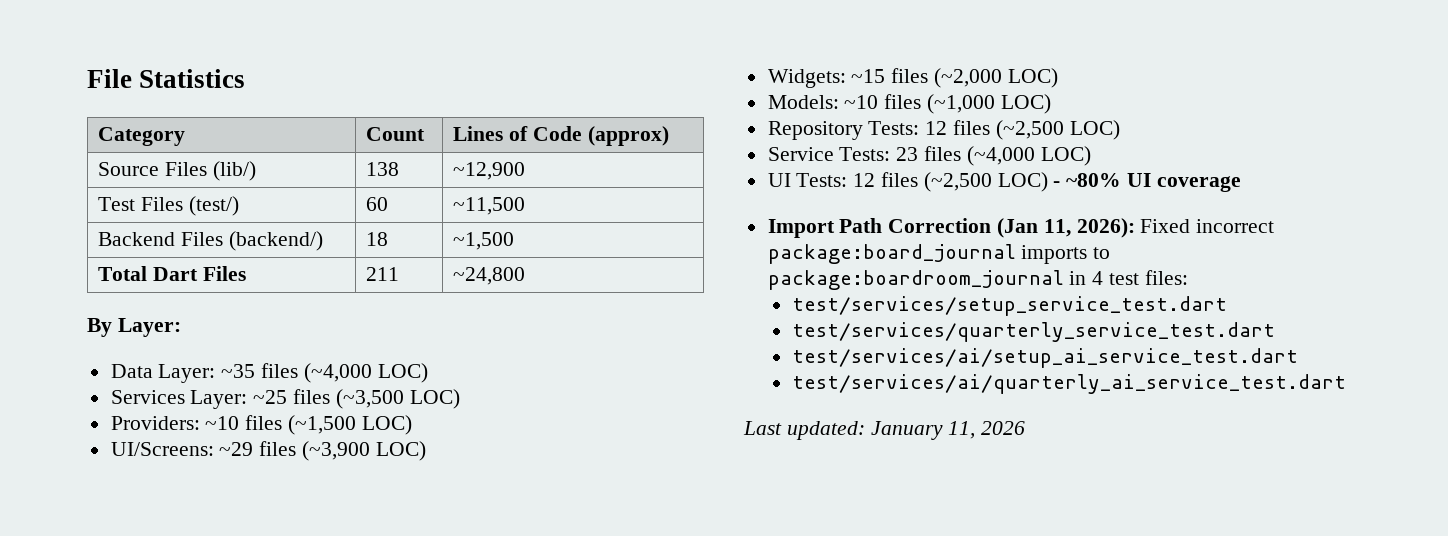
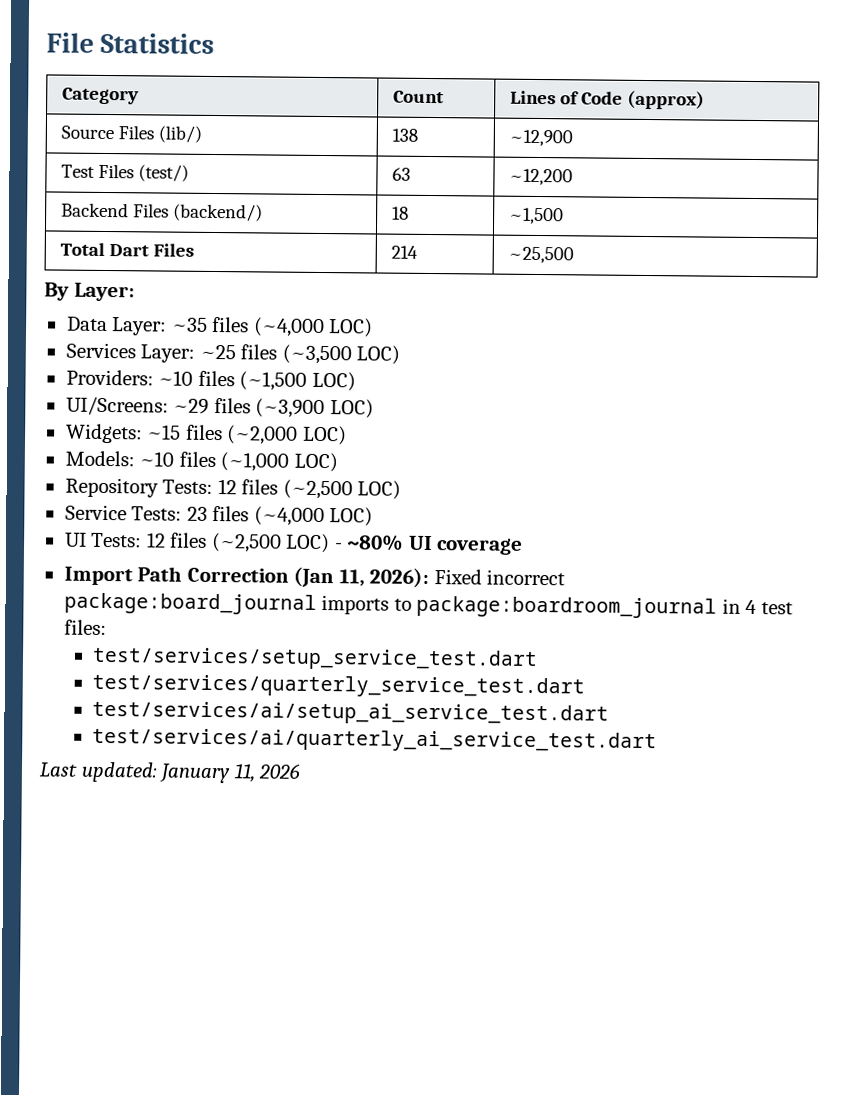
[366,197,389,211] [453,197,526,215] 60 | ~11,500 -> [392,167,412,181] [509,168,574,186] 63 | ~12,200
[366,267,400,281] [453,267,526,285] 211 | ~24,800 -> [391,245,419,259] [508,246,575,264] 214 | ~25,500

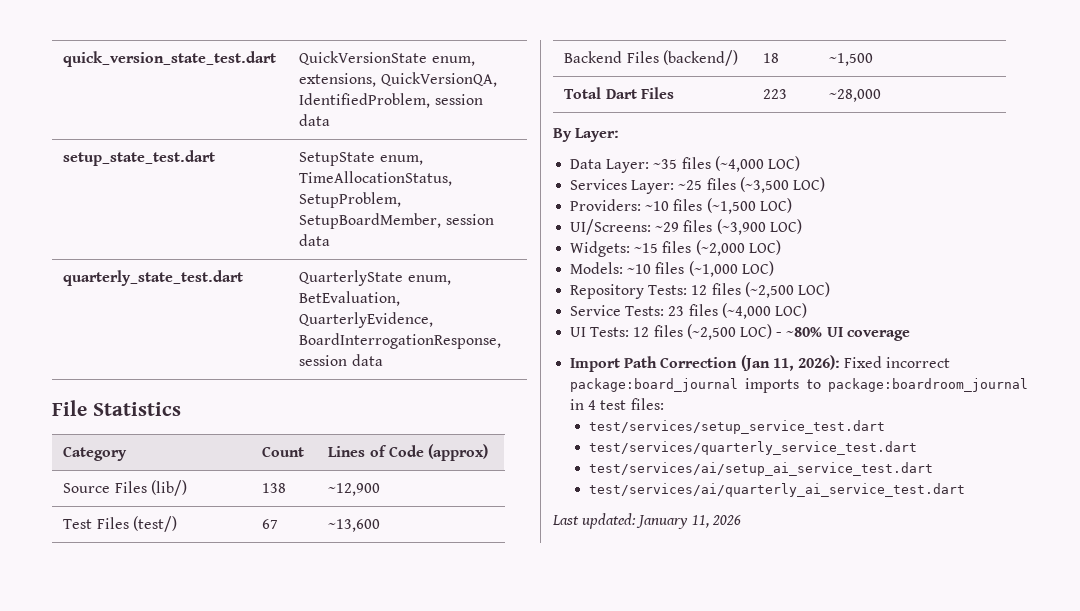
(46, 42) none -> [63,51,277,67] [299,51,475,66] [299,72,497,87] [299,93,483,108] [299,114,331,126] [63,150,216,166] [299,152,423,166] [299,171,453,186] [299,192,402,208] [299,213,494,229] [299,234,331,246] [63,270,244,286] [299,270,451,286] [299,291,401,306] [299,312,434,328] [299,333,502,349] [299,354,383,366] quick_version_state_test.dart | QuickVersionState enum, extensions, QuickVersionQA, IdentifiedProblem, session data // setup_state_test.dart | SetupState enum, TimeAllocationStatus, SetupProblem, SetupBoardMember, session data // quarterly_state_test.dart | QuarterlyState enum, BetEvaluation, QuarterlyEvidence, BoardInterrogationResponse, session data //
[392,167,412,181] [509,168,574,186] 63 | ~12,200 -> [262,519,279,529] [328,519,381,532] 67 | ~13,600
[391,245,419,259] [508,246,575,264] 214 | ~25,500 -> [763,89,788,99] [829,89,882,102] 223 | ~28,000

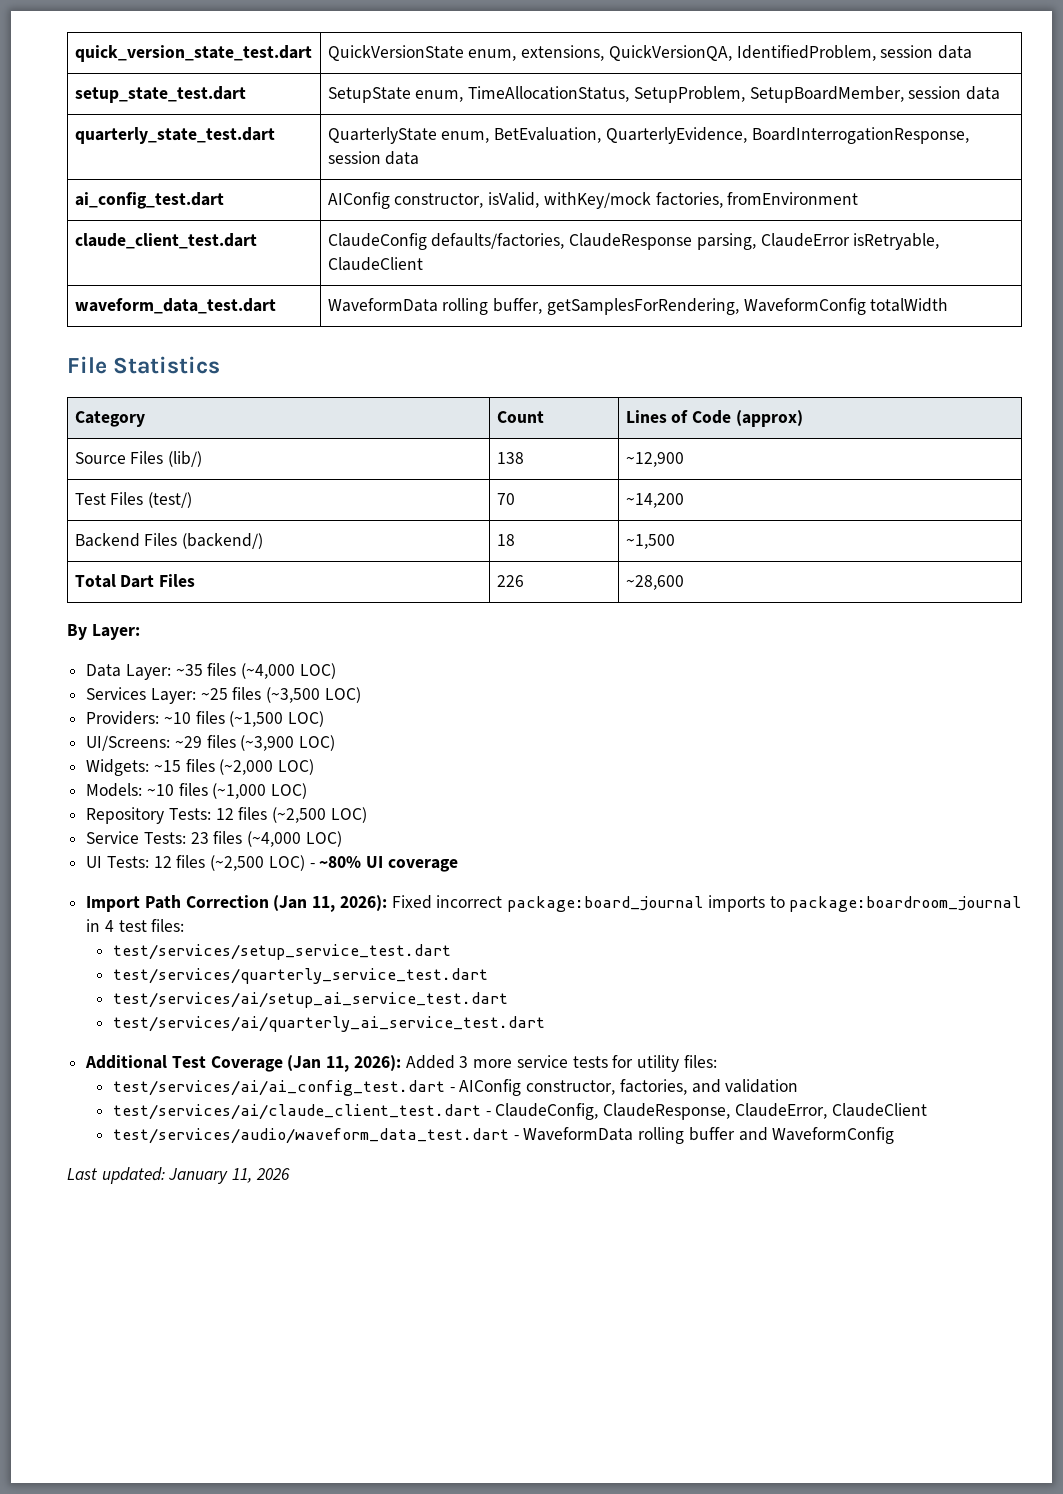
(383, 360) none -> [74,192,224,209] [327,192,859,209] [74,233,257,249] [327,233,940,250] [327,257,423,271] [74,298,276,314] [327,298,949,315] // ai_config_test.dart | AIConfig constructor, isValid, withKey/mock factories, fromEnvironment // claude_client_test.dart | ClaudeConfig defaults/factories, ClaudeResponse parsing, ClaudeError isRetryable, ClaudeClient // waveform_data_test.dart | WaveformData rolling buffer, getSamplesForRendering, WaveformConfig totalWidth
[262,519,279,529] [328,519,381,532] 67 | ~13,600 -> [496,493,515,505] [625,493,684,508] 70 | ~14,200
[763,89,788,99] [829,89,882,102] 223 | ~28,000 -> [496,575,524,587] [625,575,684,590] 226 | ~28,600
(966, 490) none -> [85,1055,717,1072] [112,1079,799,1096] [112,1103,927,1120] [112,1127,895,1144] // Additional Test Coverage (Jan 11, 2026): Added 3 more service tests for utility files: // test/services/ai/ai_config_test.dart - AIConfig constructor, factories, and validation // test/services/ai/claude_client_test.dart - ClaudeConfig, ClaudeResponse, ClaudeError, ClaudeClient // test/services/audio/waveform_data_test.dart - WaveformData rolling buffer and WaveformConfig

